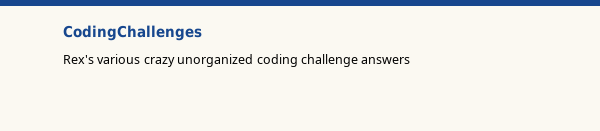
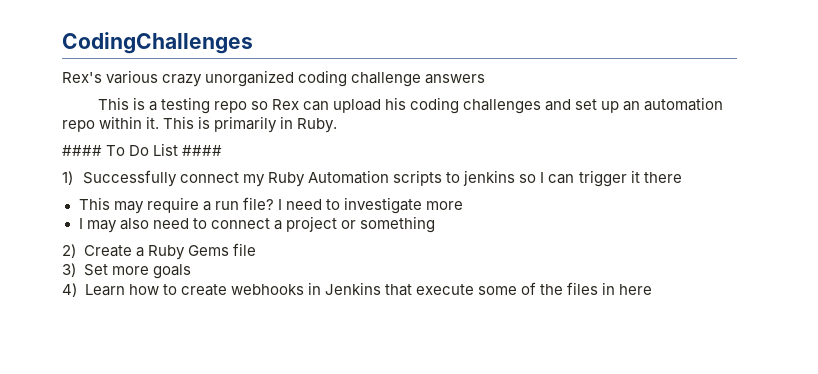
(411, 60) none -> [97,97,724,114] [62,116,338,133] [62,143,223,156] [62,170,682,187] [78,197,464,214] [78,216,435,233] [62,243,256,260] [62,263,191,279] [62,282,653,297] // This is a testing repo so Rex can upload his coding challenges and set up an automation repo within it. This is primarily in Ruby. // #### To Do List #### // 1) Successfully connect my Ruby Automation scripts to jenkins so I can trigger it there // This may require a run file? I need to investigate more // I may also need to connect a project or something // 2) Create a Ruby Gems file // 3) Set more goals // 4) Learn how to create webhooks in Jenkins that execute some of the files in here

